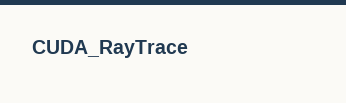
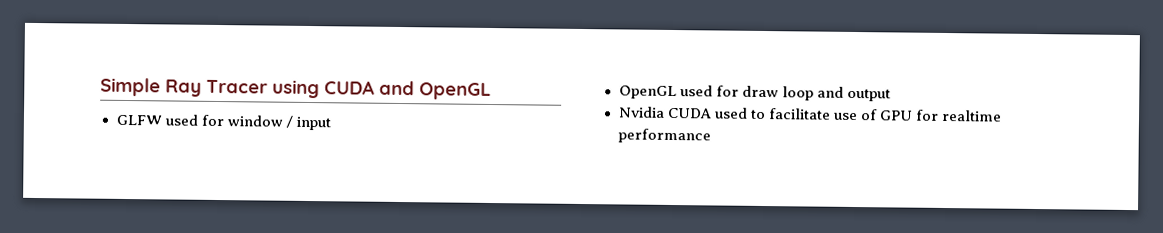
[32,40,188,58] CUDA_RayTrace -> [100,77,491,100] [115,114,331,131] [618,85,891,102] [617,106,1002,122] [617,128,711,144] Simple Ray Tracer using CUDA and OpenGL // GLFW used for window / input // OpenGL used for draw loop and output // Nvidia CUDA used to facilitate use of GPU for realtime performance

